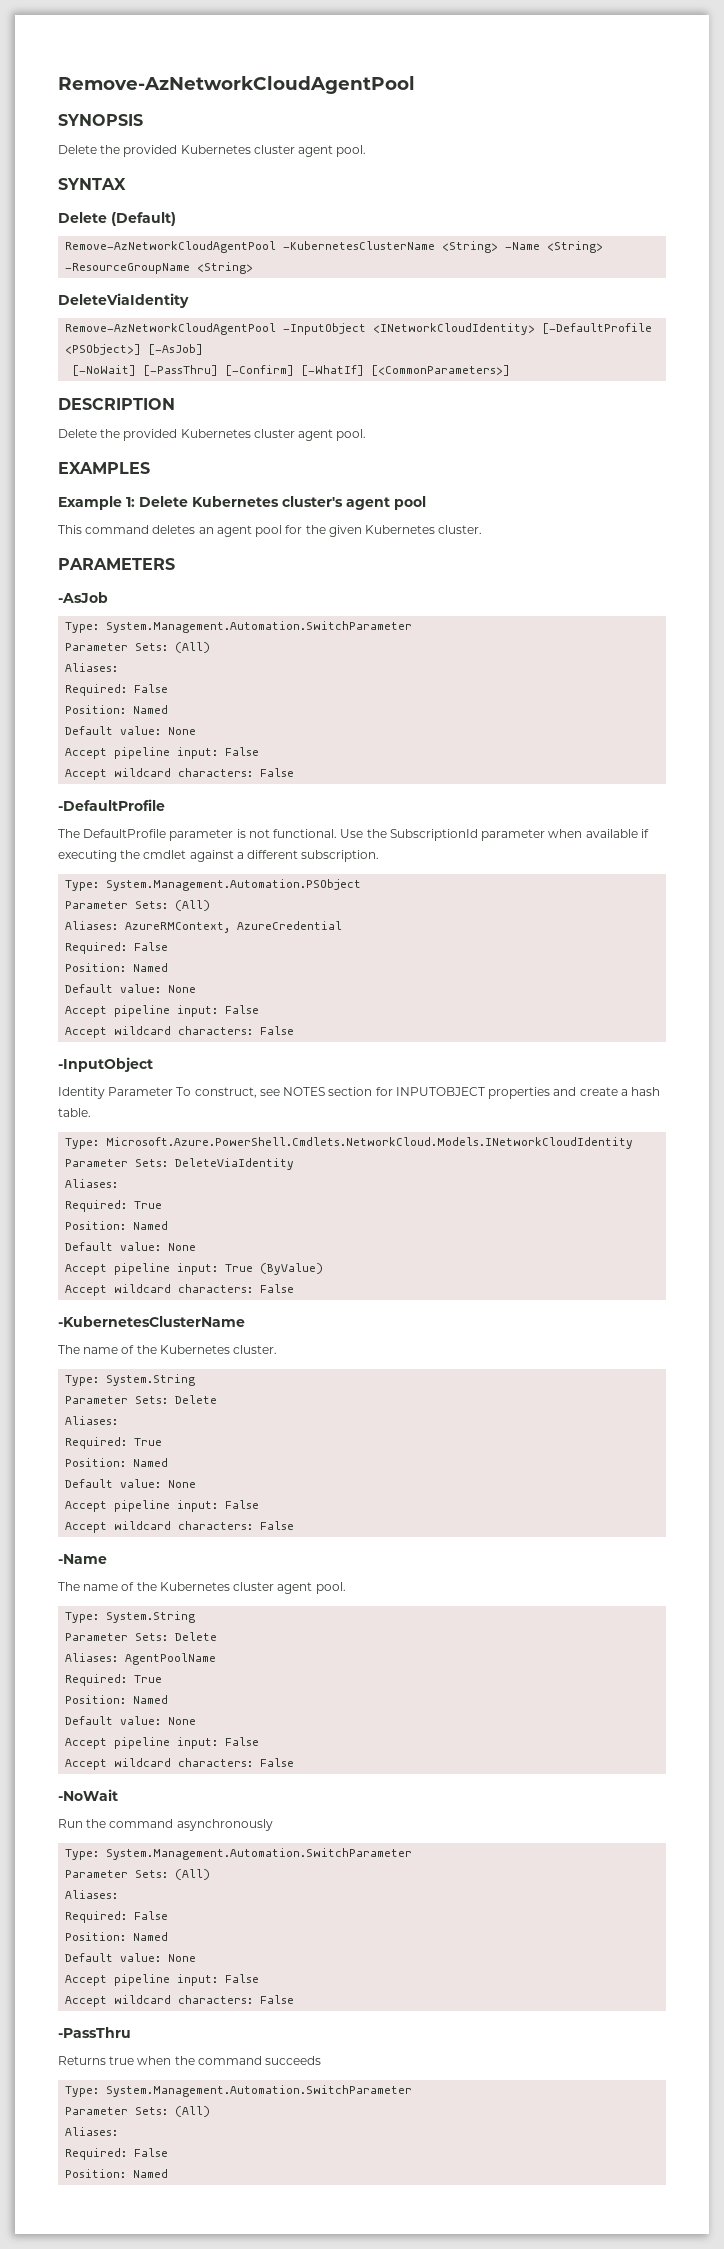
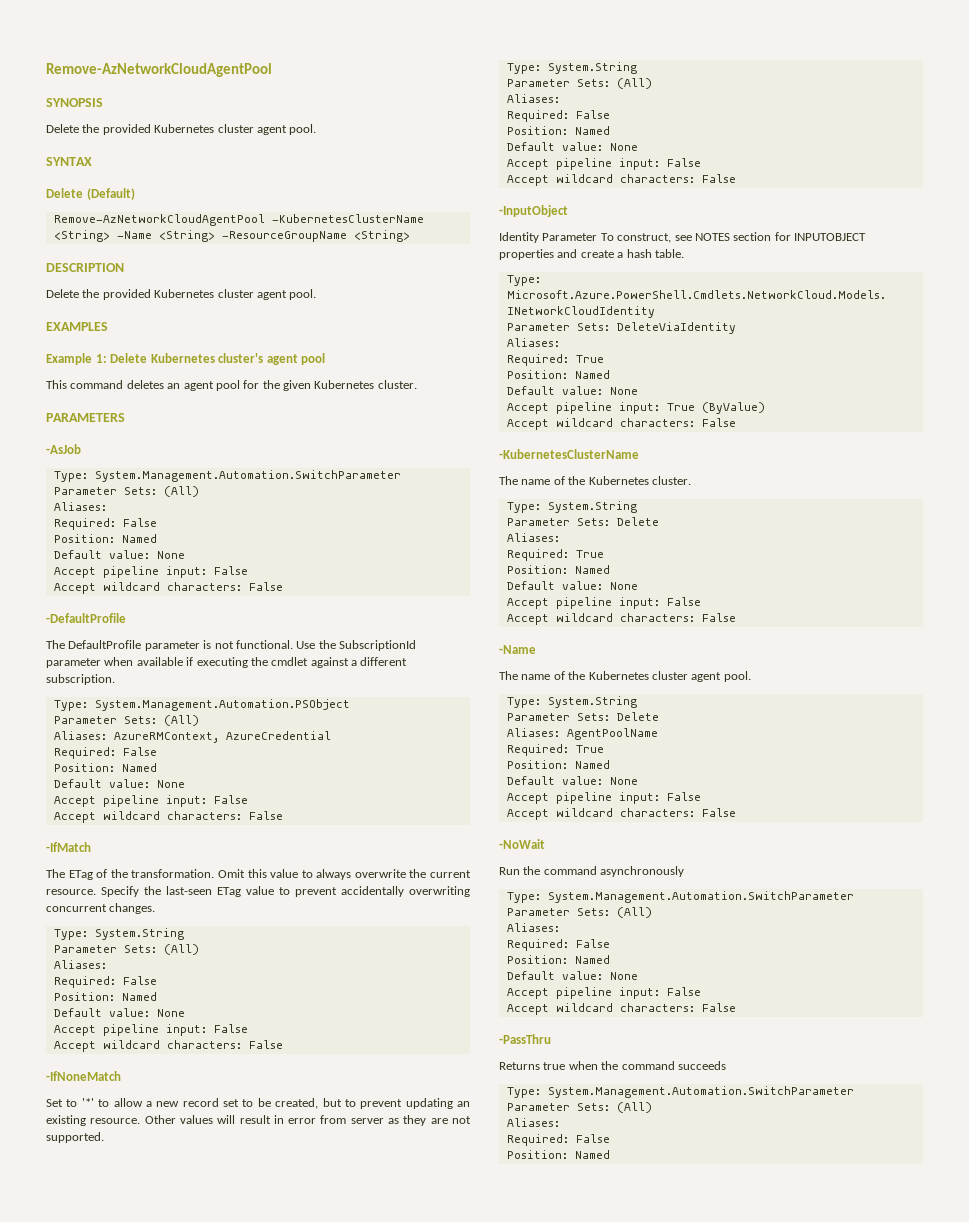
[58,293,189,308] [65,323,653,335] [65,344,204,355] [72,365,511,376] // DeleteViaIdentity // Remove-AzNetworkCloudAgentPool -InputObject <INetworkCloudIdentity> [-DefaultProfile <PSObject>] [-AsJob] // [-NoWait] [-PassThru] [-Confirm] [-WhatIf] [<CommonParameters>] -> (410, 236) none
(295, 1030) none -> [46,842,91,852] [46,869,471,880] [46,886,470,897] [46,903,156,914] [53,928,184,940] [53,944,199,955] [53,960,107,969] [53,976,157,988] [53,992,157,1001] [53,1008,185,1017] [53,1024,248,1036] [53,1040,283,1052] [46,1071,121,1081] [46,1098,470,1109] [46,1115,472,1126] [46,1132,104,1143] [506,62,637,74] [506,78,652,89] [506,94,560,103] [506,110,610,122] [506,126,610,135] [506,142,638,151] [506,158,701,170] [506,174,736,186] // -IfMatch // The ETag of the transformation. Omit this value to always overwrite the current resource. Specify the last-seen ETag value to prevent accidentally overwriting concurrent changes. // Type: System.String // Parameter Sets: (All) // Aliases: // Required: False // Position: Named // Default value: None // Accept pipeline input: False // Accept wildcard characters: False // -IfNoneMatch // Set to '*' to allow a new record set to be created, but to prevent updating an existing resource. Other values will result in error from server as they are not supported. // Type: System.String // Parameter Sets: (All) // Aliases: // Required: False // Position: Named // Default value: None // Accept pipeline input: False // Accept wildcard characters: False

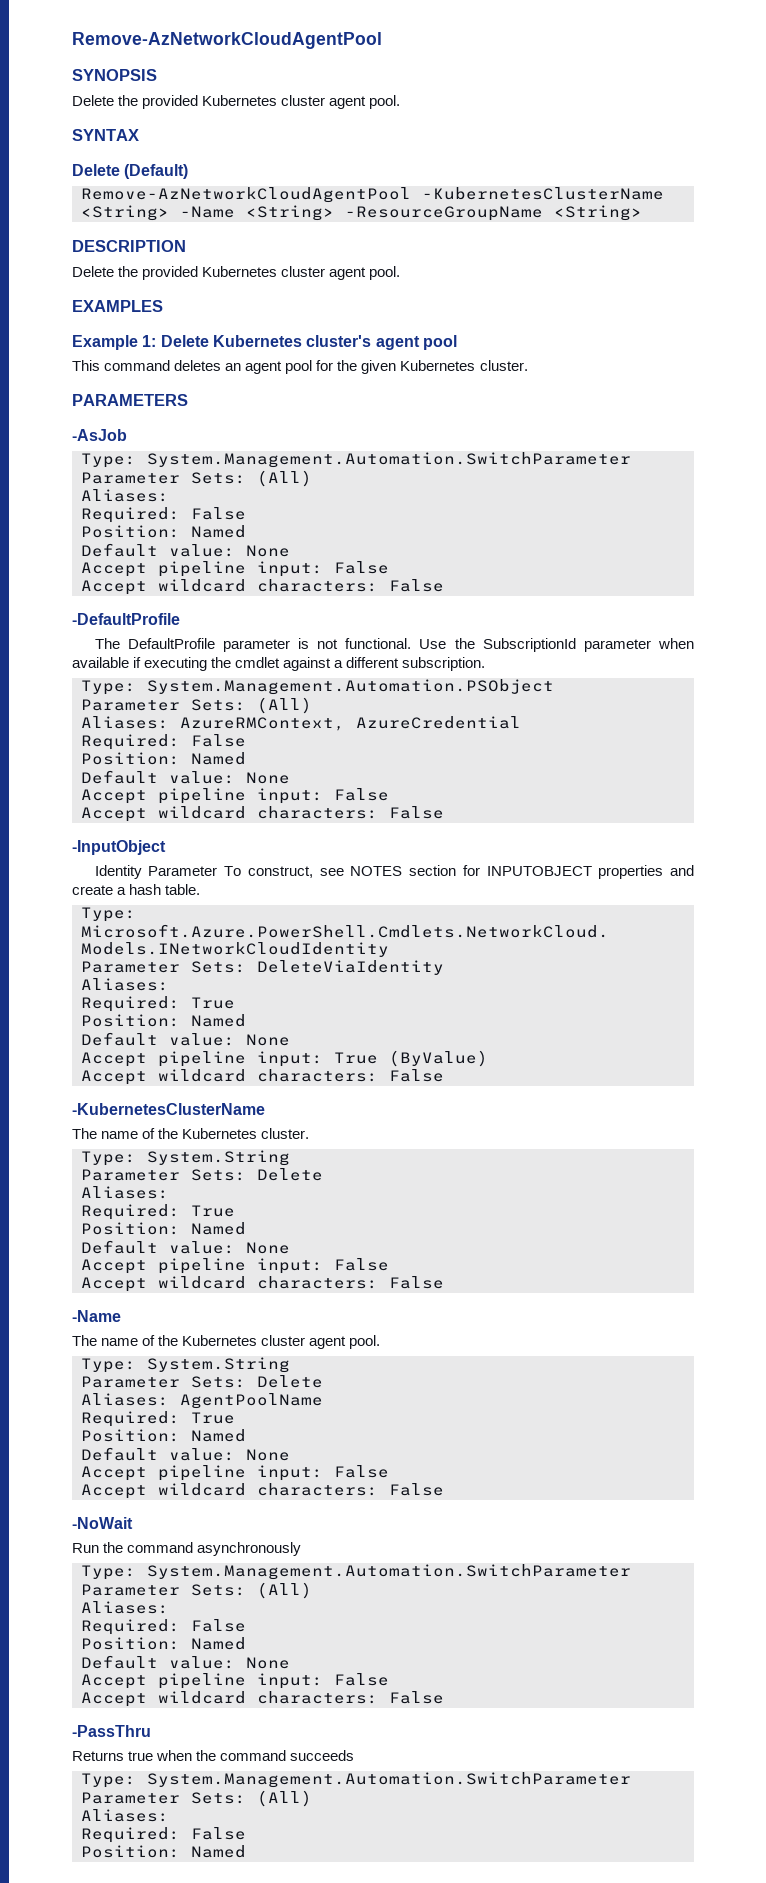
[46,842,91,852] [46,869,471,880] [46,886,470,897] [46,903,156,914] [53,928,184,940] [53,944,199,955] [53,960,107,969] [53,976,157,988] [53,992,157,1001] [53,1008,185,1017] [53,1024,248,1036] [53,1040,283,1052] [46,1071,121,1081] [46,1098,470,1109] [46,1115,472,1126] [46,1132,104,1143] [506,62,637,74] [506,78,652,89] [506,94,560,103] [506,110,610,122] [506,126,610,135] [506,142,638,151] [506,158,701,170] [506,174,736,186] // -IfMatch // The ETag of the transformation. Omit this value to always overwrite the current resource. Specify the last-seen ETag value to prevent accidentally overwriting concurrent changes. // Type: System.String // Parameter Sets: (All) // Aliases: // Required: False // Position: Named // Default value: None // Accept pipeline input: False // Accept wildcard characters: False // -IfNoneMatch // Set to '*' to allow a new record set to be created, but to prevent updating an existing resource. Other values will result in error from server as they are not supported. // Type: System.String // Parameter Sets: (All) // Aliases: // Required: False // Position: Named // Default value: None // Accept pipeline input: False // Accept wildcard characters: False -> (444, 812) none

